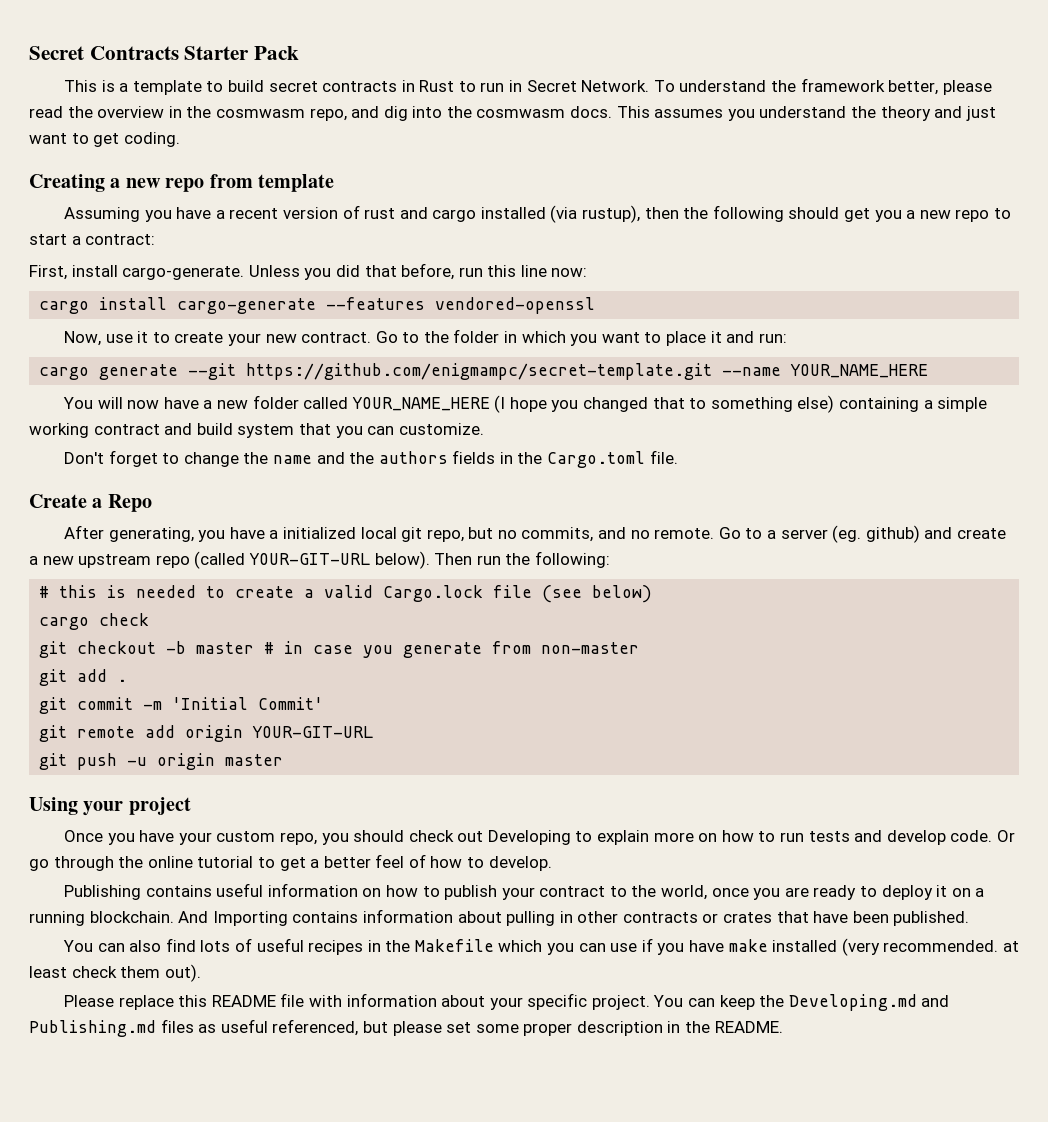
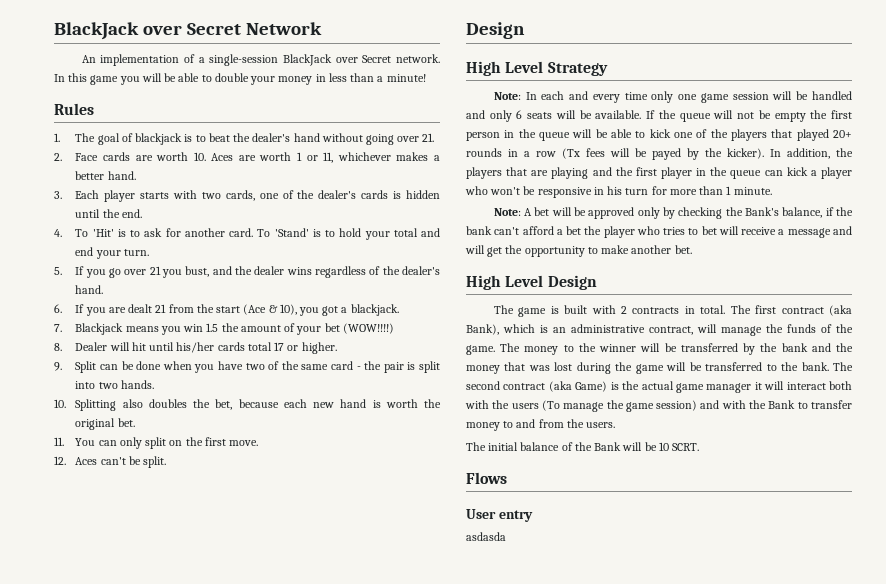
[29,46,300,60] [63,78,992,95] [29,106,996,121] [29,132,180,147] [29,174,334,192] [63,205,1011,223] [29,234,156,245] [29,263,588,280] [39,297,596,314] [63,329,787,346] [39,363,929,380] [62,395,988,413] [29,423,484,438] [63,450,678,468] [29,494,152,512] [63,525,1006,543] [29,551,610,569] [39,585,653,603] [39,613,150,630] [39,641,640,658] [39,669,128,686] [39,697,324,714] [39,725,374,742] [39,753,284,770] [29,797,191,816] [63,830,1015,845] [29,854,552,871] [63,883,985,900] [29,909,970,926] [62,938,1019,956] [29,964,201,982] [63,993,950,1011] [29,1019,783,1037] Secret Contracts Starter Pack // This is a template to build secret contracts in Rust to run in Secret Network. To understand the framework better, please read the overview in the cosmwasm repo, and dig into the cosmwasm docs. This assumes you understand the theory and just want to get coding. // Creating a new repo from template // Assuming you have a recent version of rust and cargo installed (via rustup), then the following should get you a new repo to start a contract: // First, install cargo-generate. Unless you did that before, run this line now: // cargo install cargo-generate --features vendored-openssl // Now, use it to create your new contract. Go to the folder in which you want to place it and run: // cargo generate --git https://github.com/enigmampc/secret-template.git --name YOUR_NAME_HERE // You will now have a new folder called YOUR_NAME_HERE (I hope you changed that to something else) containing a simple working contract and build system that you can customize. // Don't forget to change the name and the authors fields in the Cargo.toml file. // Create a Repo // After generating, you have a initialized local git repo, but no commits, and no remote. Go to a server (eg. github) and create a new upstream repo (called YOUR-GIT-URL below). Then run the following: // # this is needed to create a valid Cargo.lock file (see below) // cargo check // git checkout -b master # in case you generate from non-master // git add . // git commit -m 'Initial Commit' // git remote add origin YOUR-GIT-URL // git push -u origin master // Using your project // Once you have your custom repo, you should check out Developing to explain more on how to run tests and develop code. Or go through the online tutorial to get a better feel of how to develop. // Publishing contains useful information on how to publish your contract to the world, once you are ready to deploy it on a running blockchain. And Importing contains information about pulling in other contracts or crates that have been published. // You can also find lots of useful recipes in the Makefile which you can use if you have make installed (very recommended. at least check them out). // Please replace this README file with information about your specific project. You can keep the Developing.md and Publishing.md files as useful referenced, but please set some proper description in the README. -> [54,22,322,40] [81,54,440,66] [54,73,426,85] [54,103,94,115] [54,133,435,145] [54,152,440,163] [75,171,136,180] [54,190,440,202] [75,209,142,218] [54,228,440,240] [75,247,149,259] [54,266,440,278] [75,285,104,294] [54,304,399,316] [54,323,394,335] [54,342,337,354] [54,361,441,373] [75,380,154,389] [54,399,441,411] [75,418,135,430] [54,437,259,449] [54,456,167,468] [466,22,525,39] [466,61,608,76] [493,91,852,103] [466,110,852,122] [466,129,852,141] [466,148,853,160] [466,167,852,179] [465,186,772,198] [493,207,853,219] [466,226,852,238] [465,245,692,257] [466,275,597,290] [493,305,852,317] [466,324,853,336] [466,343,853,355] [466,362,853,374] [466,381,852,393] [465,400,853,412] [466,419,616,431] [466,442,700,451] [466,472,507,484] [466,509,533,522] [466,532,506,541] BlackJack over Secret Network // An implementation of a single-session BlackJack over Secret network. In this game you will be able to double your money in less than a minute! // Rules // 1. The goal of blackjack is to beat the dealer's hand without going over 21. // 2. Face cards are worth 10. Aces are worth 1 or 11, whichever makes a better hand. // 3. Each player starts with two cards, one of the dealer's cards is hidden until the end. // 4. To 'Hit' is to ask for another card. To 'Stand' is to hold your total and end your turn. // 5. If you go over 21 you bust, and the dealer wins regardless of the dealer's hand. // 6. If you are dealt 21 from the start (Ace & 10), you got a blackjack. // 7. Blackjack means you win 1.5 the amount of your bet (WOW!!!!) // 8. Dealer will hit until his/her cards total 17 or higher. // 9. Split can be done when you have two of the same card - the pair is split into two hands. // 10. Splitting also doubles the bet, because each new hand is worth the original bet. // 11. You can only split on the first move. // 12. Aces can't be split. // Design // High Level Strategy // Note: In each and every time only one game session will be handled and only 6 seats will be available. If the queue will not be empty the first person in the queue will be able to kick one of the players that played 20+ rounds in a row (Tx fees will be payed by the kicker). In addition, the players that are playing and the first player in the queue can kick a player who won't be responsive in his turn for more than 1 minute. // Note: A bet will be approved only by checking the Bank's balance, if the bank can't afford a bet the player who tries to bet will receive a message and will get the opportunity to make another bet. // High Level Design // The game is built with 2 contracts in total. The first contract (aka Bank), which is an administrative contract, will manage the funds of the game. The money to the winner will be transferred by the bank and the money that was lost during the game will be transferred to the bank. The second contract (aka Game) is the actual game manager it will interact both with the users (To manage the game session) and with the Bank to transfer money to and from the users. // The initial balance of the Bank will be 10 SCRT. // Flows // User entry // asdasda

